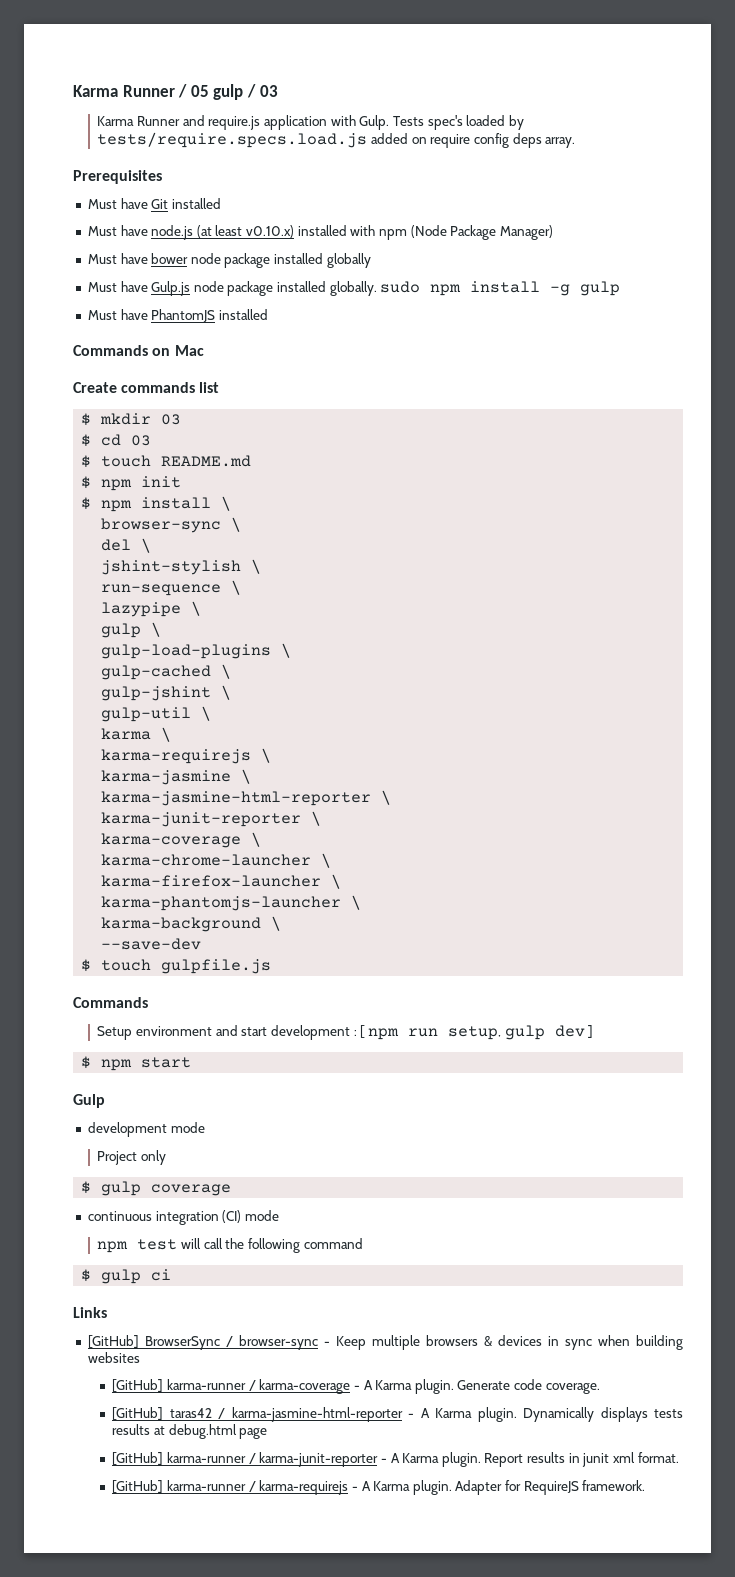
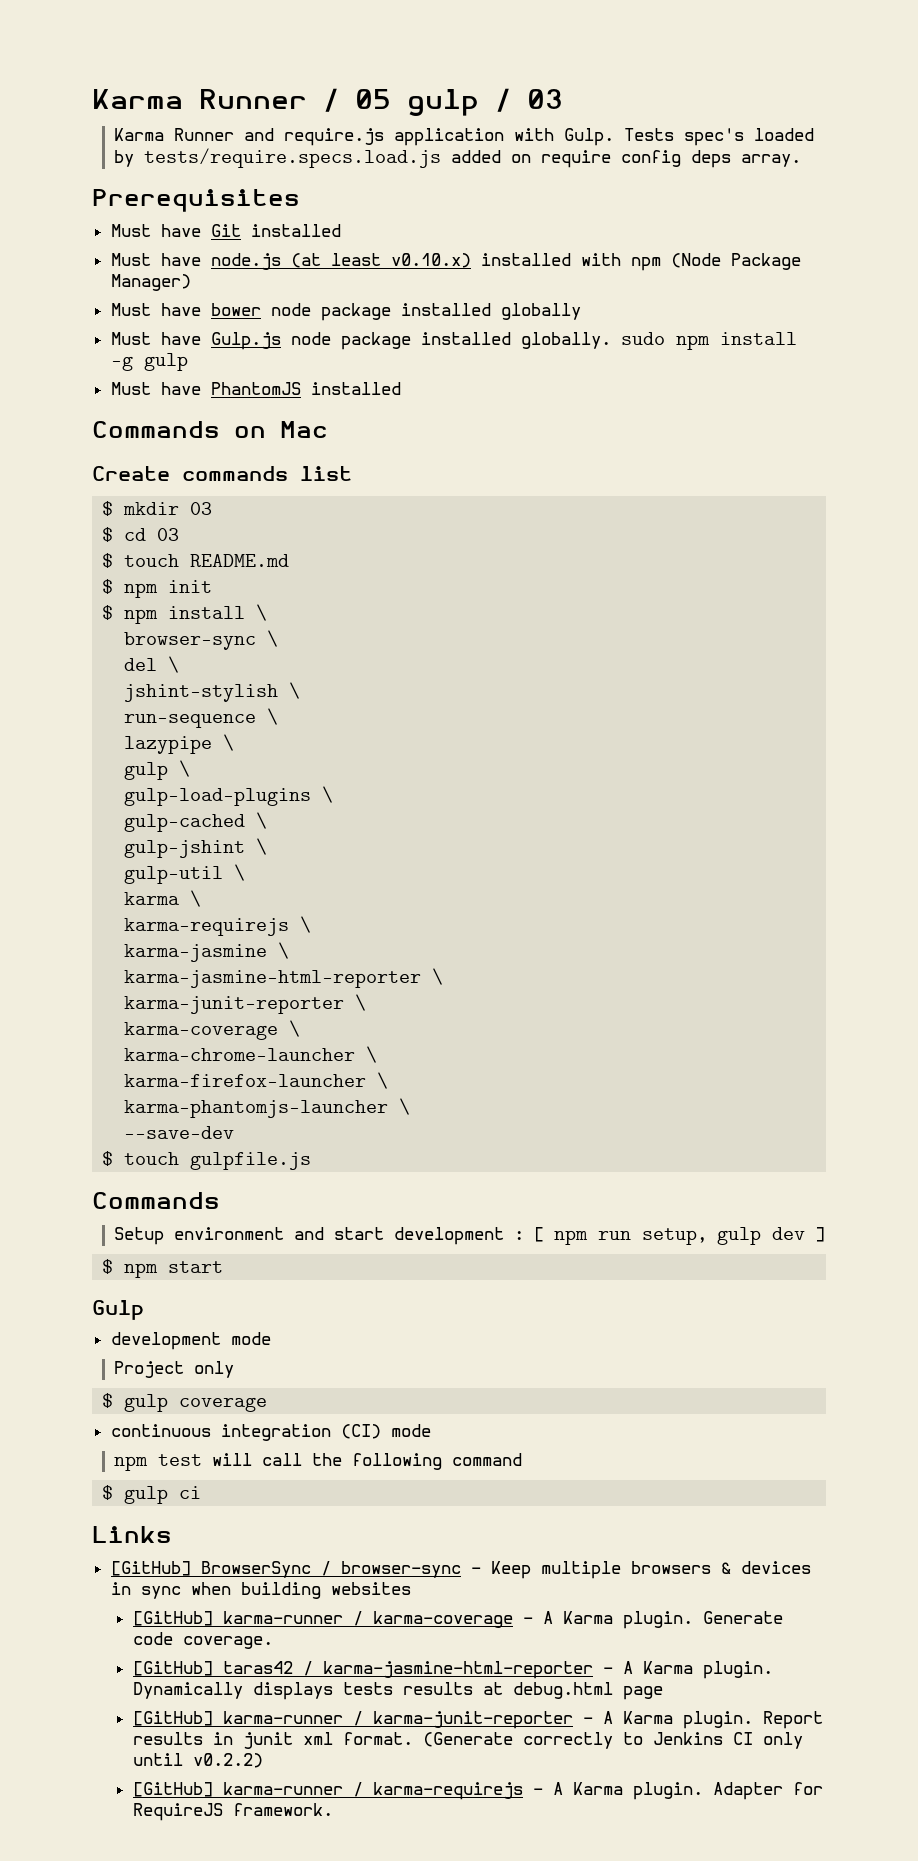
[101,916,282,932] // karma-background \ -> (411, 1106) none
(679, 1457) none -> [422,1732,803,1749] [132,1753,263,1768] (Generate correctly to Jenkins CI only until v0.2.2)

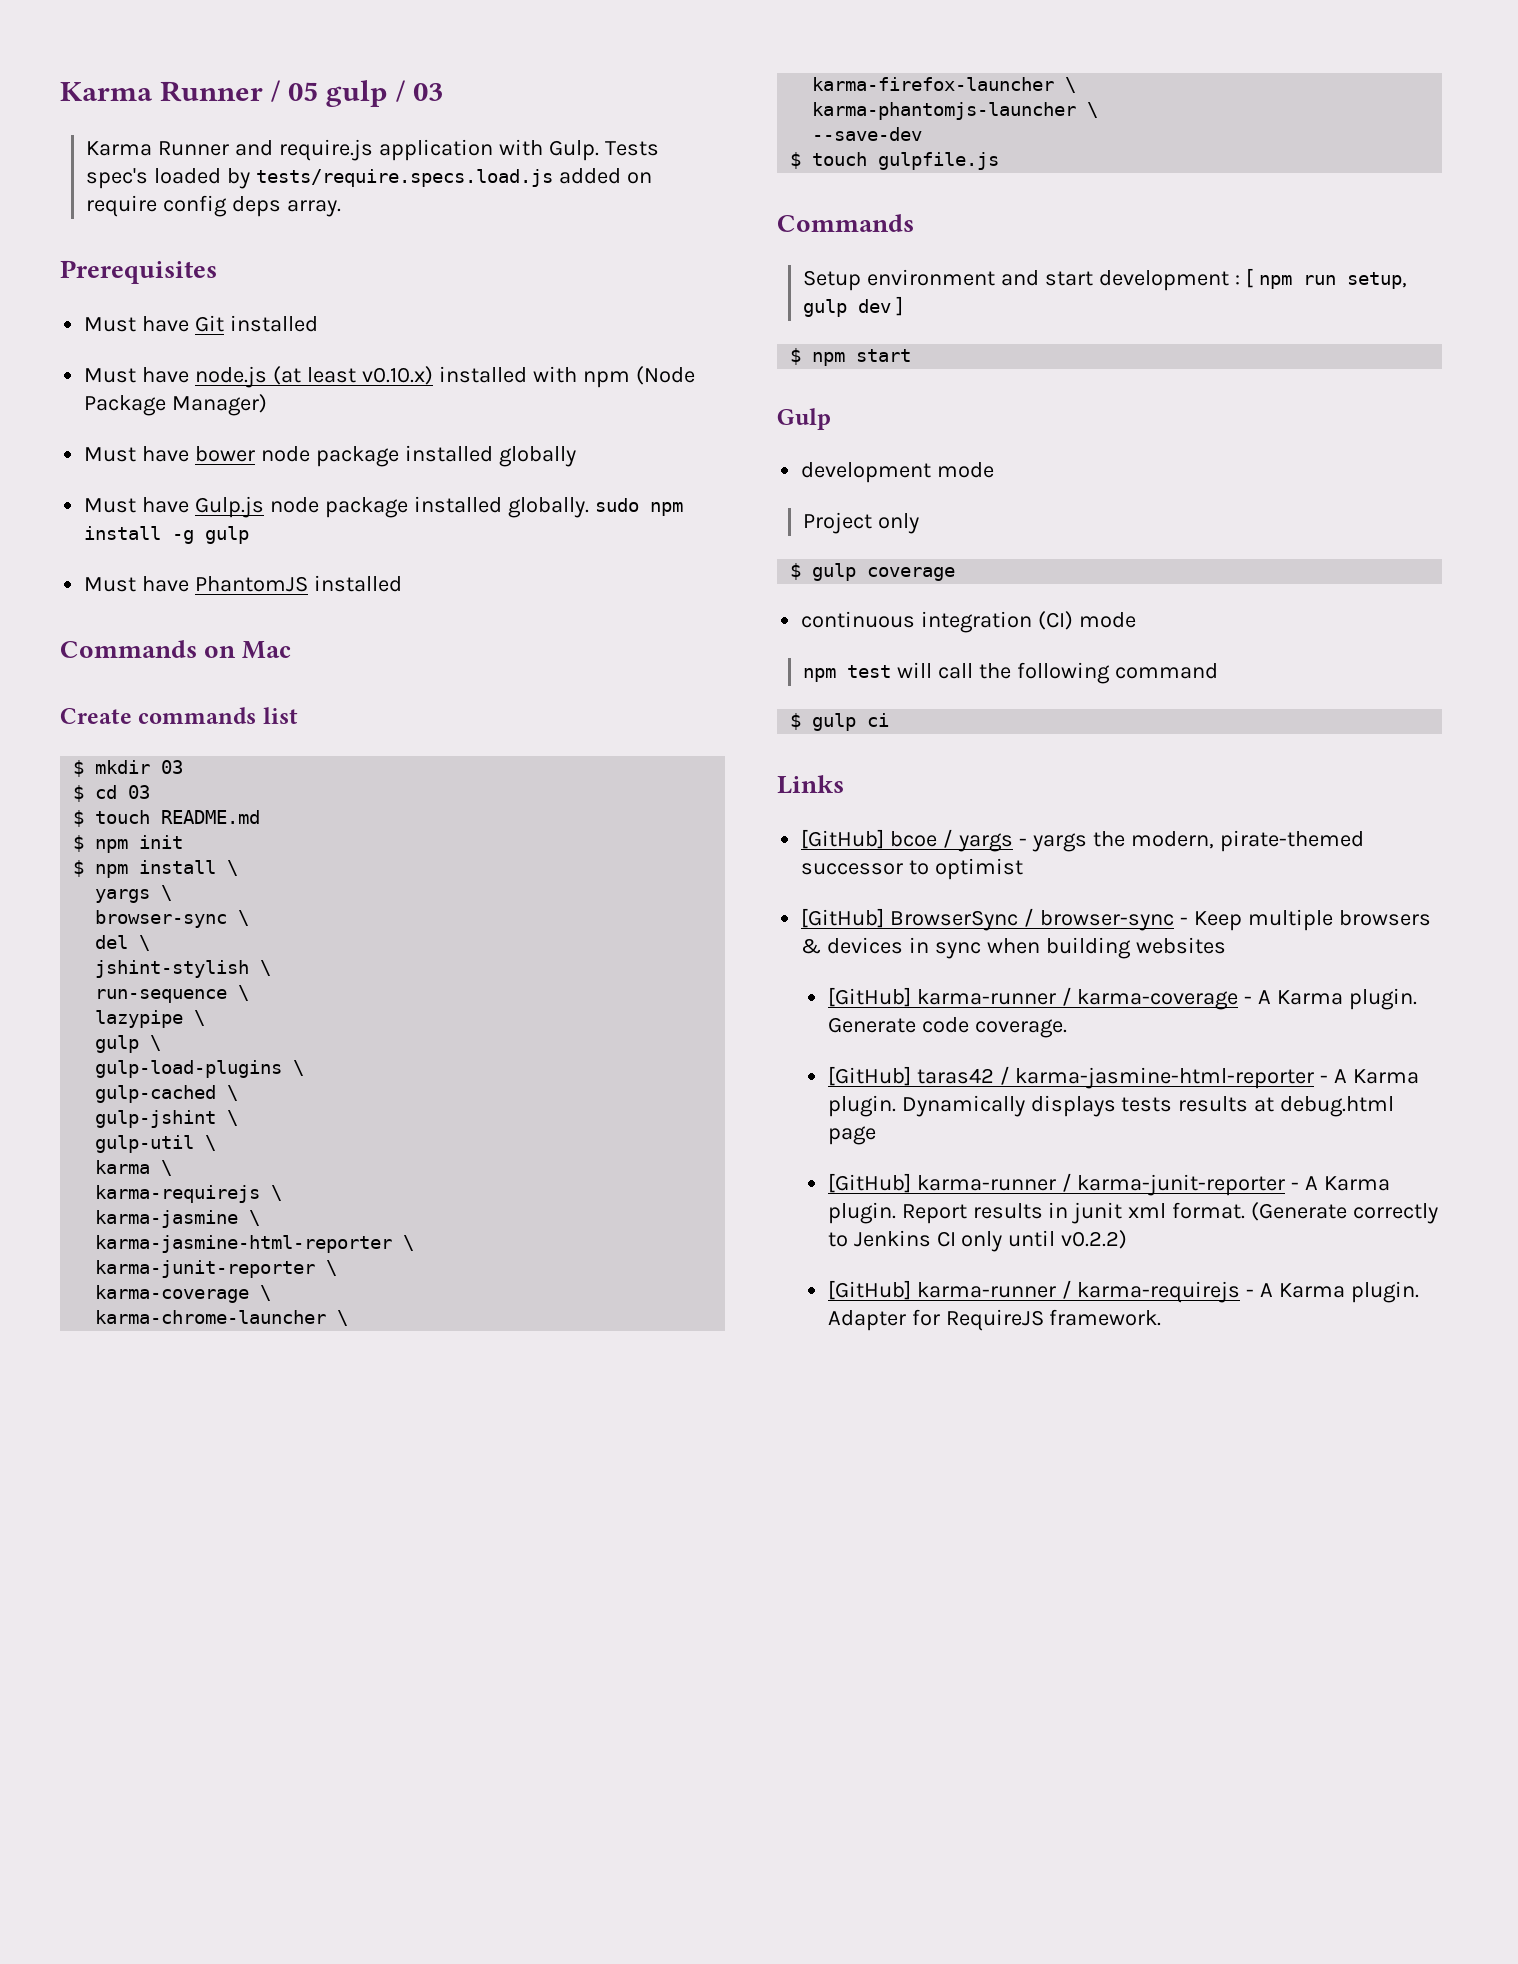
(268, 612) none -> [95,885,173,903] // yargs \
(172, 1534) none -> [801,829,1364,852] [801,858,1024,880] // [GitHub] bcoe / yargs - yargs the modern, pirate-themed successor to optimist

